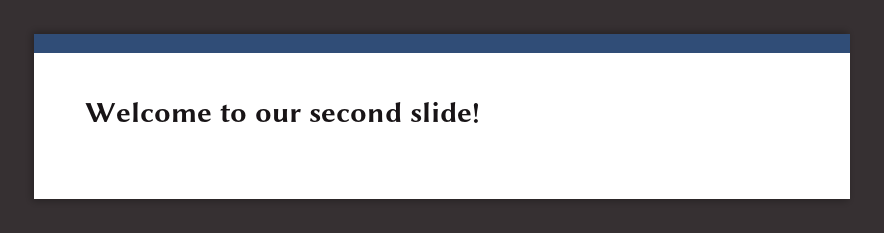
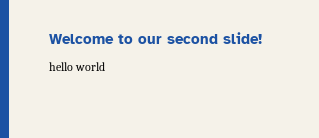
(480, 112) none -> [49,62,106,71] // hello world

